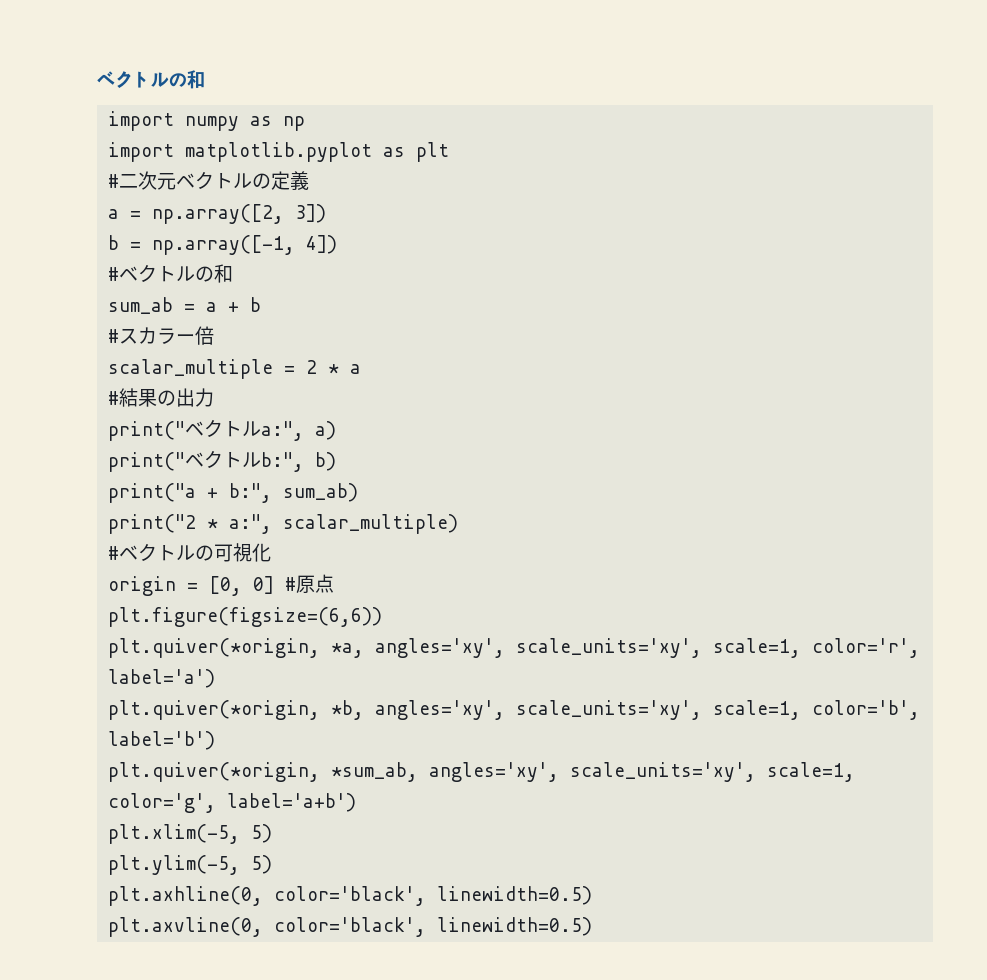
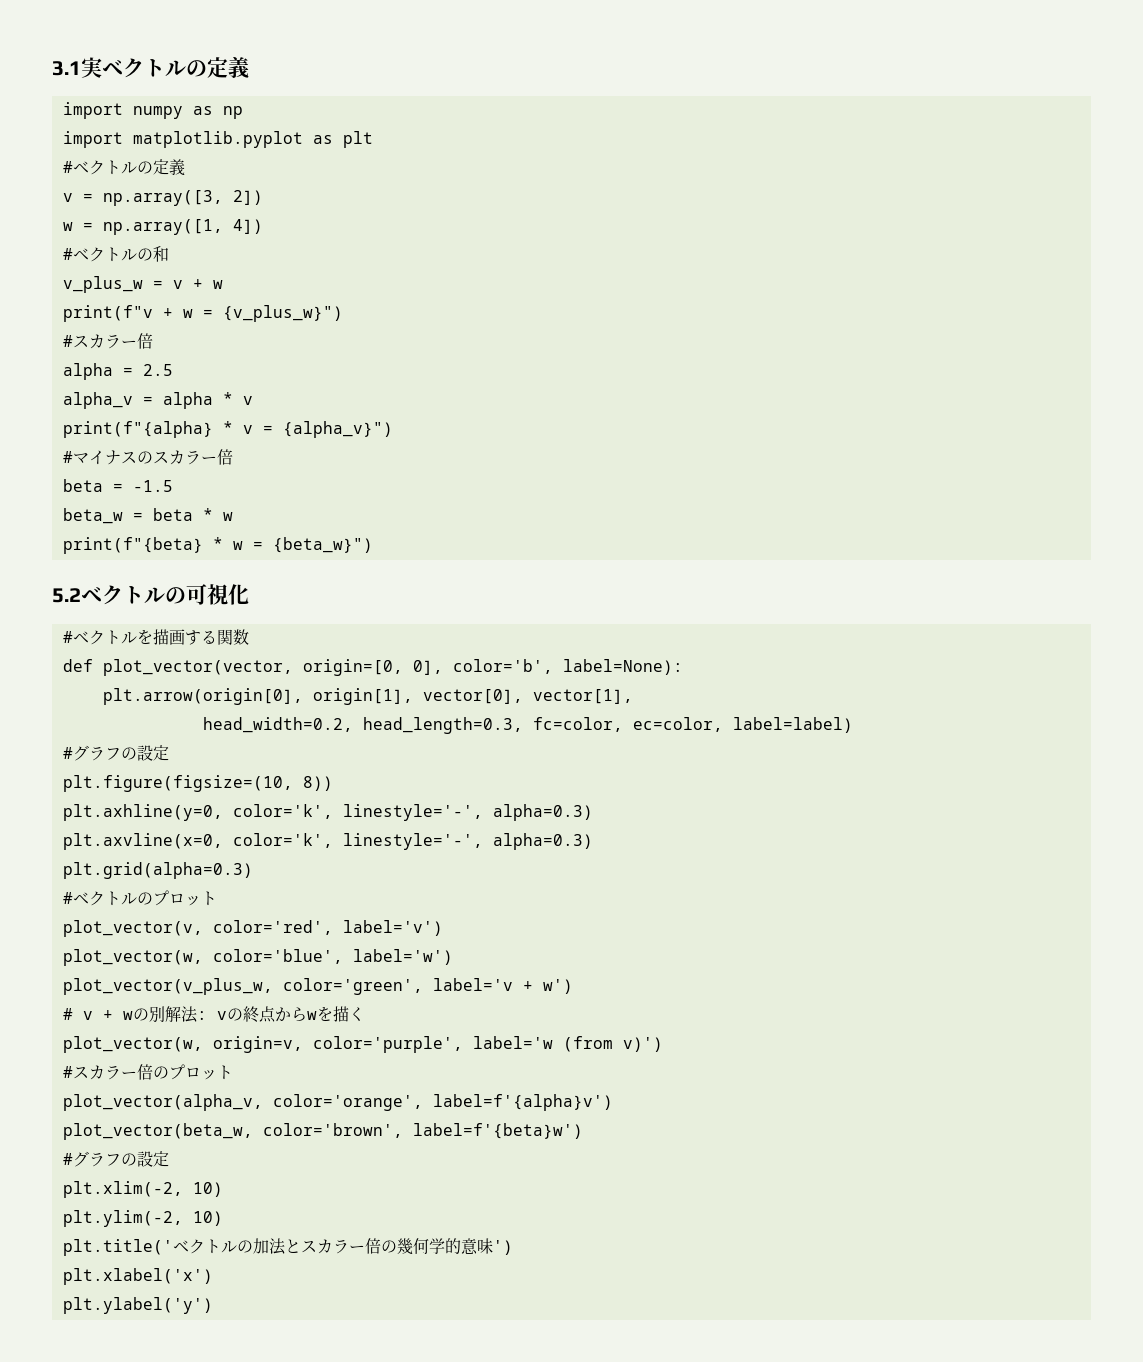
[97,70,205,89] ベクトルの和 -> [52,56,249,78] 3.1実ベクトルの定義
[118,171,309,190] [107,204,326,224] [107,235,295,255] 二次元ベクトルの定義 // a = np.array([2, 3]) // b = np.array([-1, -> [72,159,185,176] [62,190,263,206] [62,219,223,235] ベクトルの定義 // v = np.array([3, 2]) // w = np.array([1,
[107,297,261,314] [107,326,214,345] [107,359,361,379] [107,388,214,407] [107,419,336,441] [107,450,336,472] [107,483,358,503] [107,514,458,534] [107,543,271,562] [107,574,334,596] [107,607,382,627] [107,638,920,658] [107,669,215,688] [107,700,920,720] [107,731,215,750] [107,762,855,782] [107,793,356,813] [107,824,272,844] [107,855,272,875] [107,886,592,906] [107,917,592,937] sum_ab = a + b // #スカラー倍 // scalar_multiple = 2 * a // #結果の出力 // print("ベクトルa:", a) // print("ベクトルb:", b) // print("a + b:", sum_ab) // print("2 * a:", scalar_multiple) // #ベクトルの可視化 // origin = [0, 0] #原点 // plt.figure(figsize=(6,6)) // plt.quiver(*origin, *a, angles='xy', scale_units='xy', scale=1, color='r', label='a') // plt.quiver(*origin, *b, angles='xy', scale_units='xy', scale=1, color='b', label='b') // plt.quiver(*origin, *sum_ab, angles='xy', scale_units='xy', scale=1, color='g', label='a+b') // plt.xlim(-5, 5) // plt.ylim(-5, 5) // plt.axhline(0, color='black', linewidth=0.5) // plt.axvline(0, color='black', linewidth=0.5) -> [62,276,223,293] [62,305,343,322] [62,333,153,349] [62,363,173,380] [62,392,253,409] [62,421,393,438] [62,449,233,465] [62,479,173,492] [62,508,233,524] [62,537,373,554] [52,584,249,605] [62,629,249,645] [62,659,683,676] [102,688,633,705] [202,717,853,734] [62,745,169,761] [62,775,333,792] [62,804,593,821] [62,833,593,850] [62,862,253,879] [62,890,217,906] [62,920,443,937] [62,949,453,966] [62,978,573,995] [62,1006,365,1023] [62,1036,663,1053] [62,1064,233,1080] [62,1094,613,1111] [62,1123,583,1140] [62,1151,169,1167] [62,1181,223,1198] [62,1210,223,1227] [62,1238,513,1256] [62,1268,213,1285] [62,1297,213,1314] v_plus_w = v + w // print(f"v + w = {v_plus_w}") // #スカラー倍 // alpha = 2.5 // alpha_v = alpha * v // print(f"{alpha} * v = {alpha_v}") // #マイナスのスカラー倍 // beta = -1.5 // beta_w = beta * w // print(f"{beta} * w = {beta_w}") // 5.2ベクトルの可視化 // #ベクトルを描画する関数 // def plot_vector(vector, origin=[0, 0], color='b', label=None): // plt.arrow(origin[0], origin[1], vector[0], vector[1], // head_width=0.2, head_length=0.3, fc=color, ec=color, label=label) // #グラフの設定 // plt.figure(figsize=(10, 8)) // plt.axhline(y=0, color='k', linestyle='-', alpha=0.3) // plt.axvline(x=0, color='k', linestyle='-', alpha=0.3) // plt.grid(alpha=0.3) // #ベクトルのプロット // plot_vector(v, color='red', label='v') // plot_vector(w, color='blue', label='w') // plot_vector(v_plus_w, color='green', label='v + w') // # v + wの別解法: vの終点からwを描く // plot_vector(w, origin=v, color='purple', label='w (from v)') // #スカラー倍のプロット // plot_vector(alpha_v, color='orange', label=f'{alpha}v') // plot_vector(beta_w, color='brown', label=f'{beta}w') // #グラフの設定 // plt.xlim(-2, 10) // plt.ylim(-2, 10) // plt.title('ベクトルの加法とスカラー倍の幾何学的意味') // plt.xlabel('x') // plt.ylabel('y')

